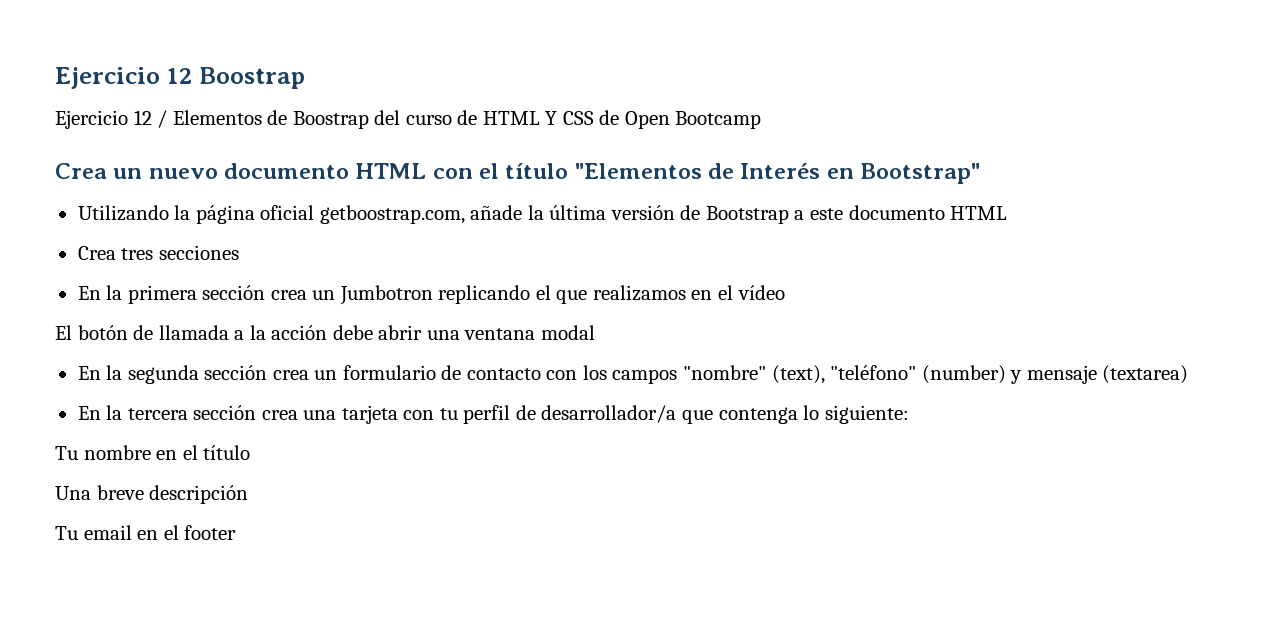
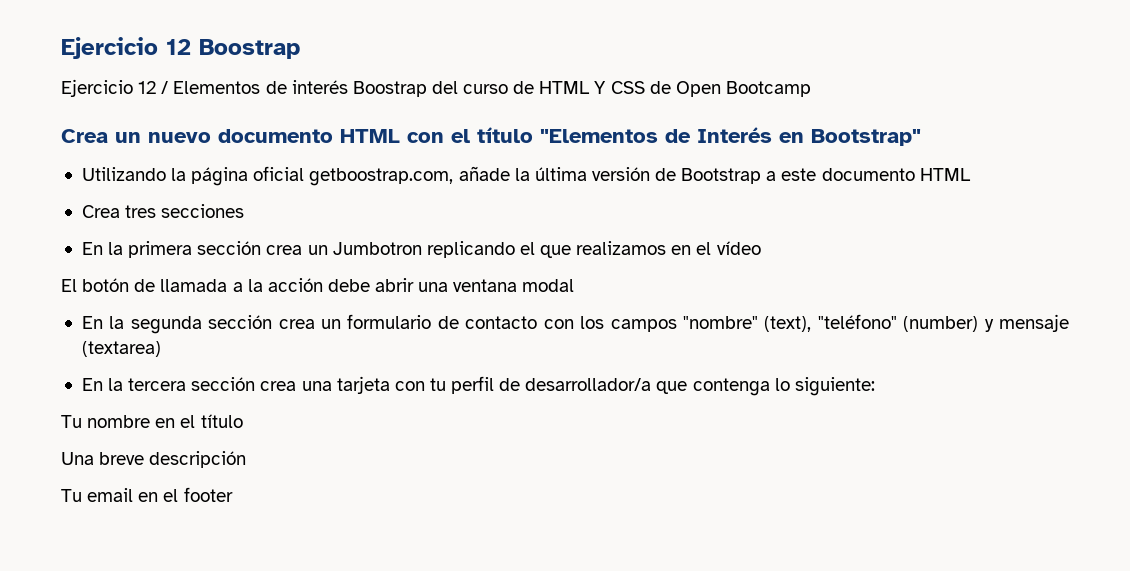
(288, 117) none -> [291,80,348,94] interés

